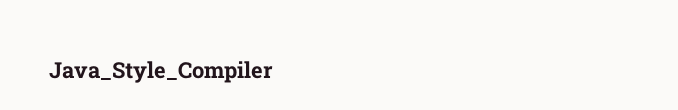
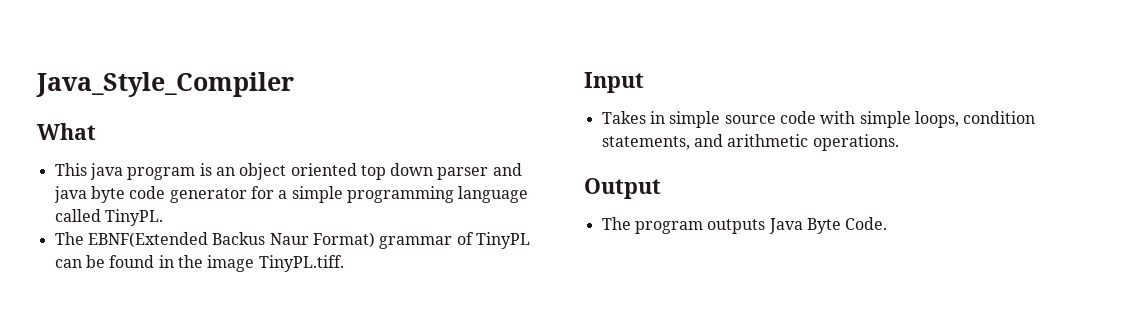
(273, 72) none -> [37,123,96,140] [54,163,522,180] [53,186,529,203] [54,209,163,226] [54,232,530,249] [54,255,344,272] [584,72,644,93] [601,111,1036,128] [601,134,899,151] [584,178,661,199] [601,217,888,234] // What // This java program is an object oriented top down parser and java byte code generator for a simple programming language called TinyPL. // The EBNF(Extended Backus Naur Format) grammar of TinyPL can be found in the image TinyPL.tiff. // Input // Takes in simple source code with simple loops, condition statements, and arithmetic operations. // Output // The program outputs Java Byte Code.

